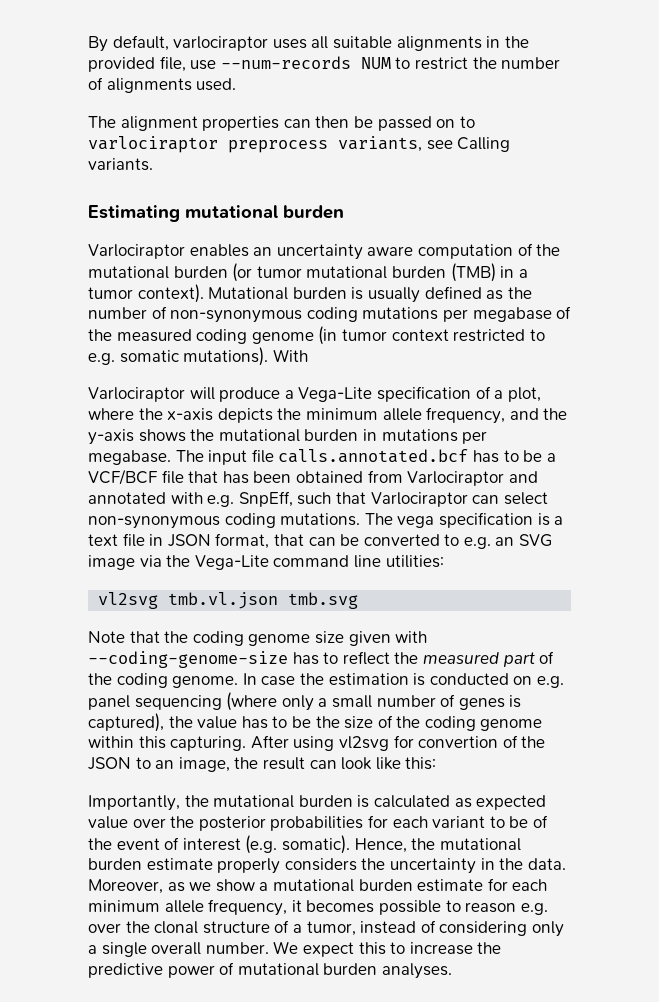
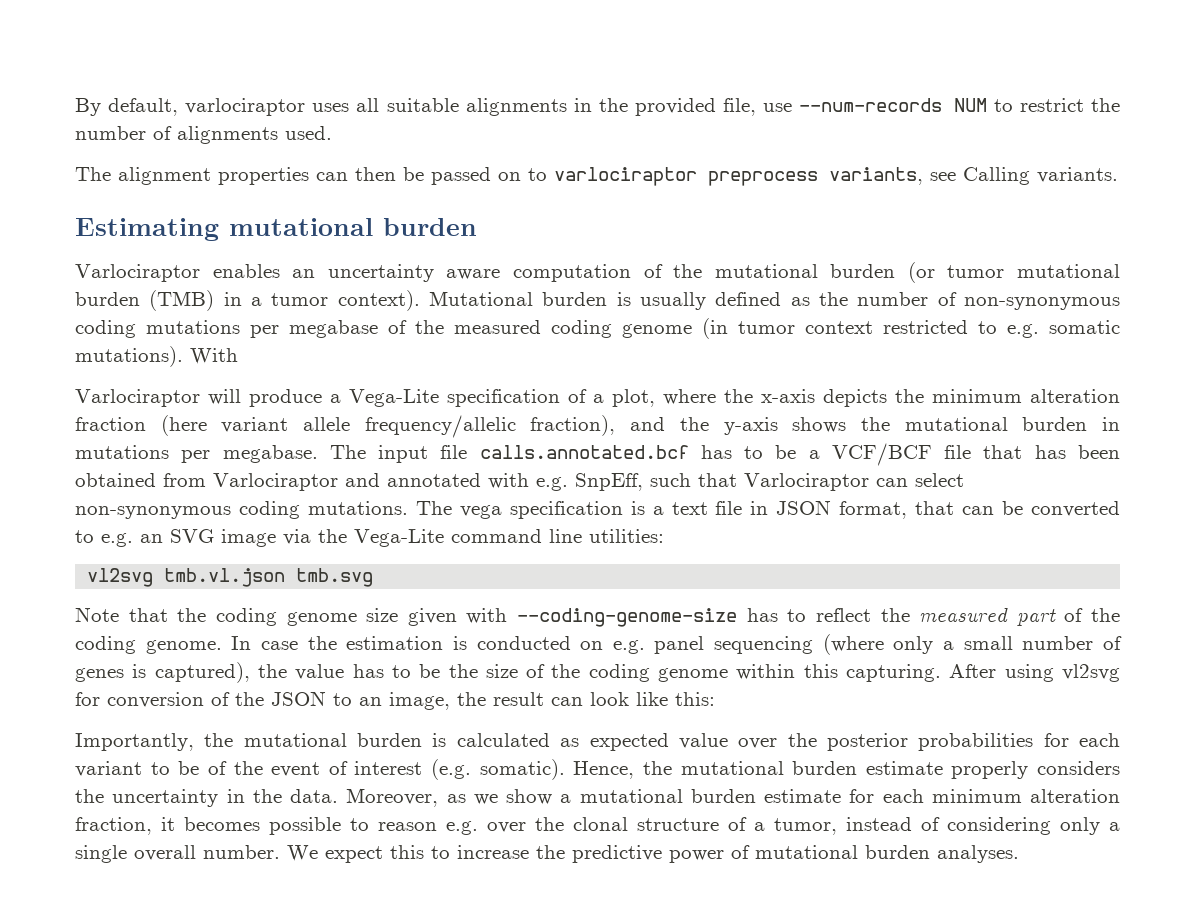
[382,407,506,424] allele frequency, -> [1030,389,1120,403] [75,415,616,438] alteration fraction (here variant allele frequency/allelic fraction),
[418,736,499,748] convertion -> [107,692,204,708] conversion
[164,899,288,916] allele frequency, -> [1030,789,1120,803] [75,817,152,835] alteration fraction,

